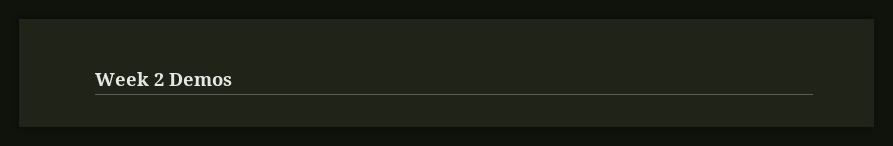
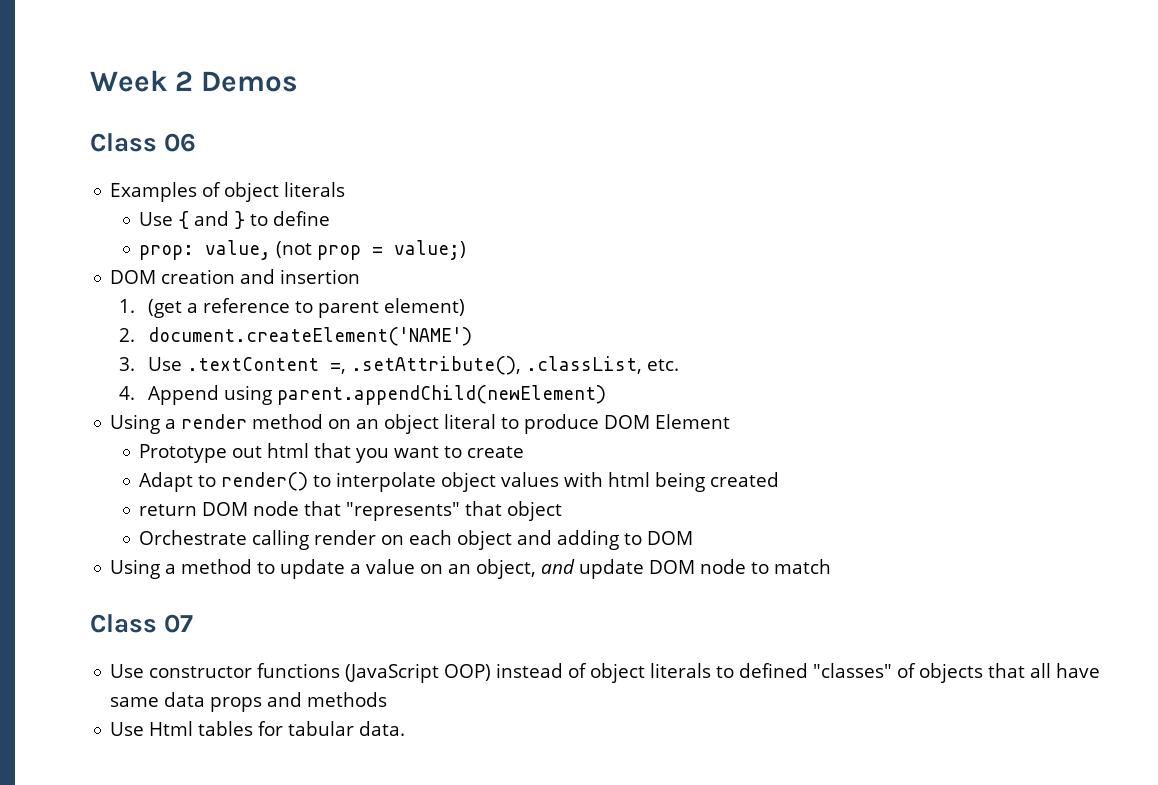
(232, 79) none -> [90,133,197,152] [110,182,346,202] [139,211,331,229] [139,240,467,260] [110,269,361,284] [118,298,465,318] [118,327,472,346] [118,356,679,375] [118,385,606,405] [110,414,731,434] [139,443,525,463] [139,472,780,492] [139,501,563,521] [139,530,694,550] [110,559,832,579] [90,614,194,633] [110,663,1101,683] [110,692,388,712] [110,721,406,736] // Class 06 // Examples of object literals // Use { and } to define // prop: value, (not prop = value;) // DOM creation and insertion // 1. (get a reference to parent element) // 2. document.createElement('NAME') // 3. Use .textContent =, .setAttribute(), .classList, etc. // 4. Append using parent.appendChild(newElement) // Using a render method on an object literal to produce DOM Element // Prototype out html that you want to create // Adapt to render() to interpolate object values with html being created // return DOM node that "represents" that object // Orchestrate calling render on each object and adding to DOM // Using a method to update a value on an object, and update DOM node to match // Class 07 // Use constructor functions (JavaScript OOP) instead of object literals to defined "classes" of objects that all have same data props and methods // Use Html tables for tabular data.

